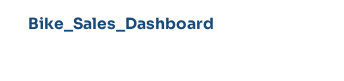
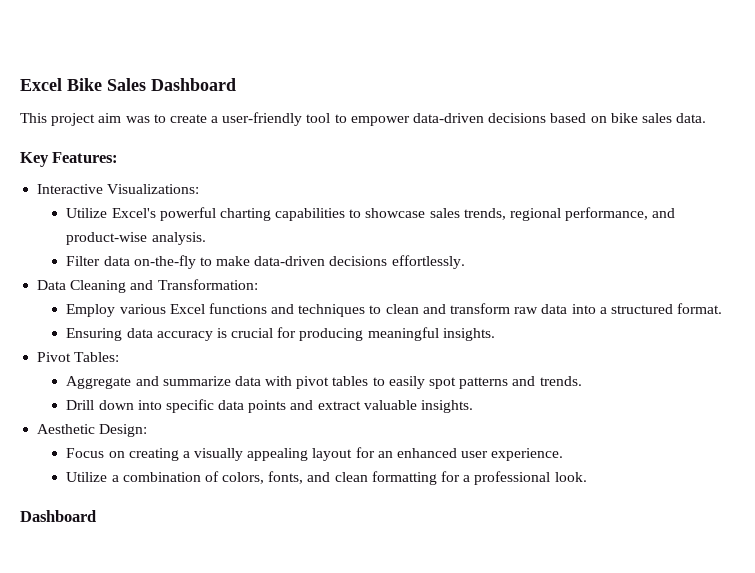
[28,17,214,32] Bike_Sales_Dashboard -> [20,78,236,91] [20,112,707,126] [20,152,119,167] [37,184,200,194] [66,207,676,221] [66,232,206,245] [66,255,465,269] [37,279,258,293] [66,303,723,317] [66,327,495,341] [37,352,120,362] [66,376,582,389] [66,399,473,413] [37,424,148,437] [66,447,564,461] [66,471,587,485] [20,510,96,522] Excel Bike Sales Dashboard // This project aim was to create a user-friendly tool to empower data-driven decisions based on bike sales data. // Key Features: // Interactive Visualizations: // Utilize Excel's powerful charting capabilities to showcase sales trends, regional performance, and product-wise analysis. // Filter data on-the-fly to make data-driven decisions effortlessly. // Data Cleaning and Transformation: // Employ various Excel functions and techniques to clean and transform raw data into a structured format. // Ensuring data accuracy is crucial for producing meaningful insights. // Pivot Tables: // Aggregate and summarize data with pivot tables to easily spot patterns and trends. // Drill down into specific data points and extract valuable insights. // Aesthetic Design: // Focus on creating a visually appealing layout for an enhanced user experience. // Utilize a combination of colors, fonts, and clean formatting for a professional look. // Dashboard

